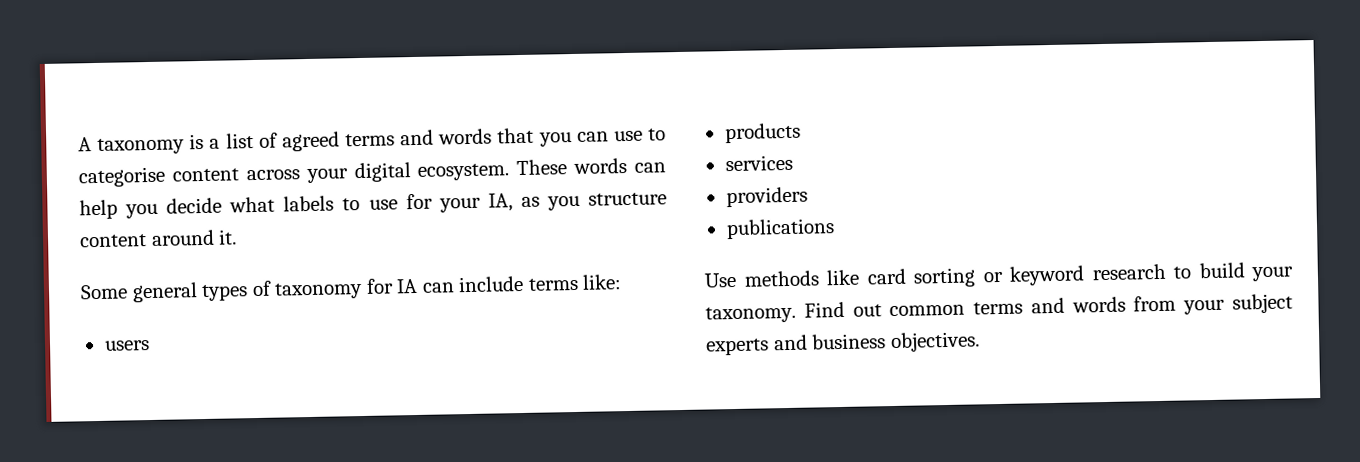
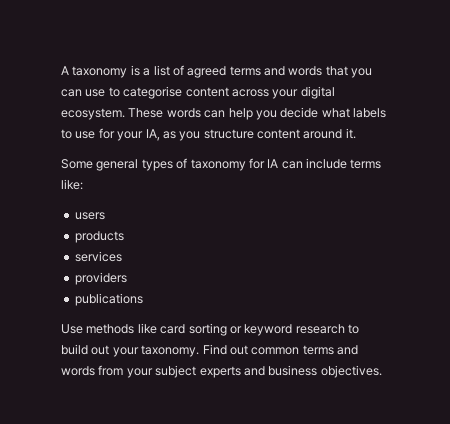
(1245, 270) none -> [91,345,110,355] out

